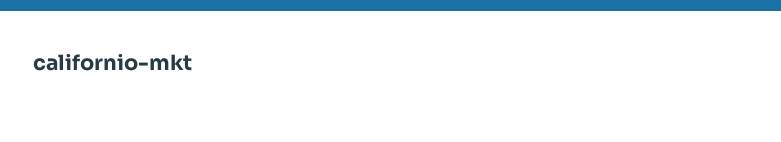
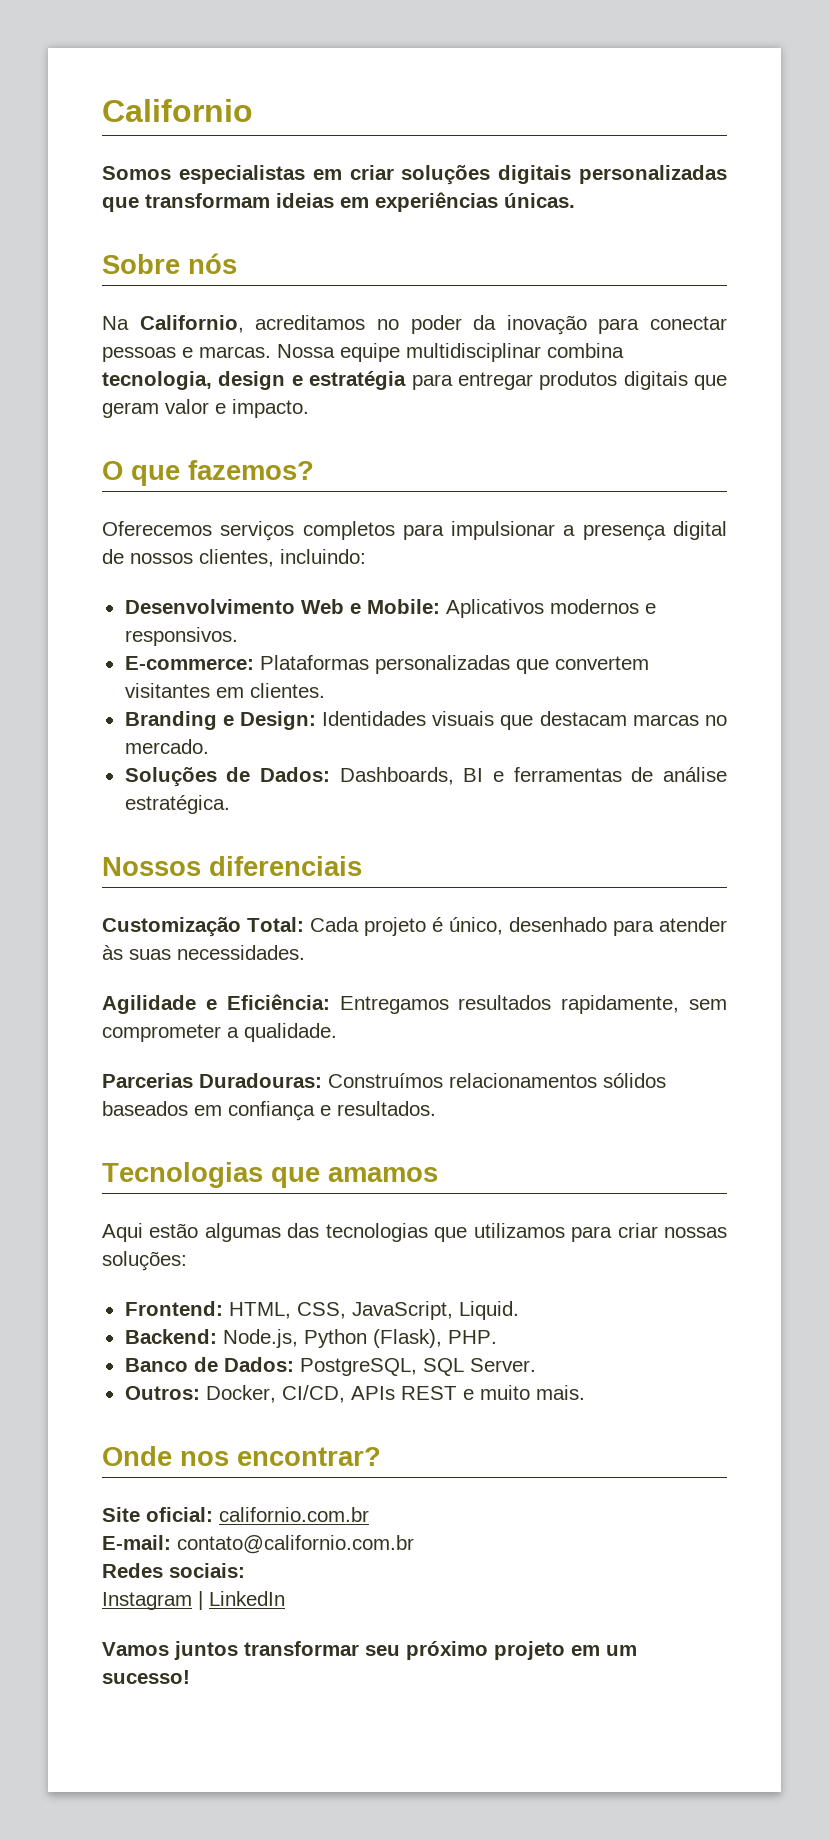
[33,53,192,71] californio-mkt -> [102,99,253,122] [102,165,727,185] [102,192,575,212] [102,253,237,274] [102,315,727,335] [102,343,624,362] [102,371,727,390] [102,399,309,418] [102,460,314,486] [102,521,727,541] [102,549,366,567] [124,599,656,618] [124,627,238,646] [124,655,649,674] [124,683,325,698] [124,711,727,730] [124,739,209,754] [124,767,727,787] [124,795,230,814] [102,856,362,876] [102,917,727,937] [102,945,305,960] [102,994,727,1014] [102,1023,337,1042] [102,1073,666,1088] [102,1101,436,1121] [102,1162,438,1188] [102,1223,728,1242] [102,1251,187,1271] [124,1301,519,1320] [124,1329,497,1348] [124,1357,536,1376] [124,1385,585,1403] [102,1446,381,1466] [102,1507,369,1522] [102,1535,414,1554] [102,1563,245,1578] [102,1591,285,1610] [102,1641,637,1660] [102,1670,190,1684] Californio // Somos especialistas em criar soluções digitais personalizadas que transformam ideias em experiências únicas. // Sobre nós // Na Californio, acreditamos no poder da inovação para conectar pessoas e marcas. Nossa equipe multidisciplinar combina tecnologia, design e estratégia para entregar produtos digitais que geram valor e impacto. // O que fazemos? // Oferecemos serviços completos para impulsionar a presença digital de nossos clientes, incluindo: // Desenvolvimento Web e Mobile: Aplicativos modernos e responsivos. // E-commerce: Plataformas personalizadas que convertem visitantes em clientes. // Branding e Design: Identidades visuais que destacam marcas no mercado. // Soluções de Dados: Dashboards, BI e ferramentas de análise estratégica. // Nossos diferenciais // Customização Total: Cada projeto é único, desenhado para atender às suas necessidades. // Agilidade e Eficiência: Entregamos resultados rapidamente, sem comprometer a qualidade. // Parcerias Duradouras: Construímos relacionamentos sólidos baseados em confiança e resultados. // Tecnologias que amamos // Aqui estão algumas das tecnologias que utilizamos para criar nossas soluções: // Frontend: HTML, CSS, JavaScript, Liquid. // Backend: Node.js, Python (Flask), PHP. // Banco de Dados: PostgreSQL, SQL Server. // Outros: Docker, CI/CD, APIs REST e muito mais. // Onde nos encontrar? // Site oficial: californio.com.br // E-mail: contato@californio.com.br // Redes sociais: // Instagram | LinkedIn // Vamos juntos transformar seu próximo projeto em um sucesso!

